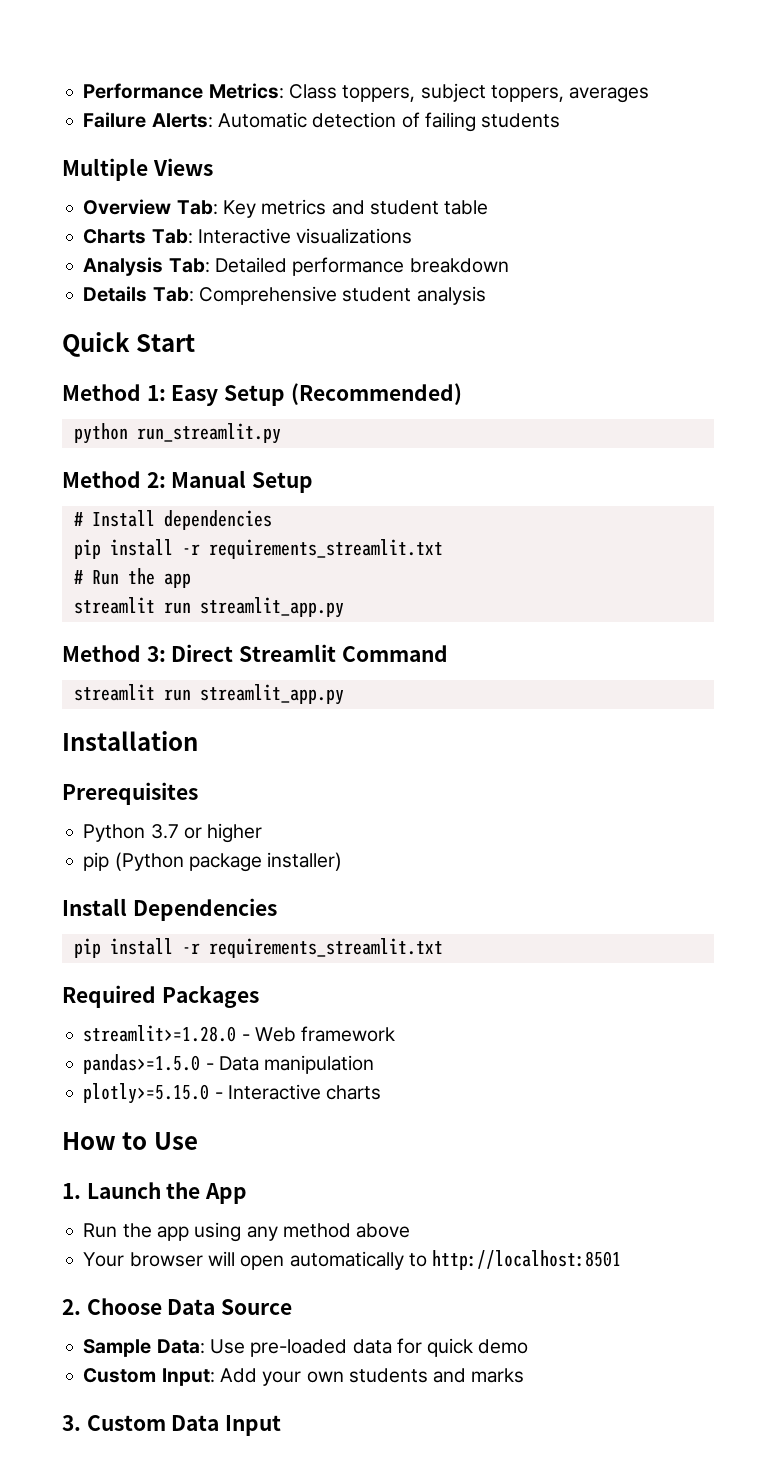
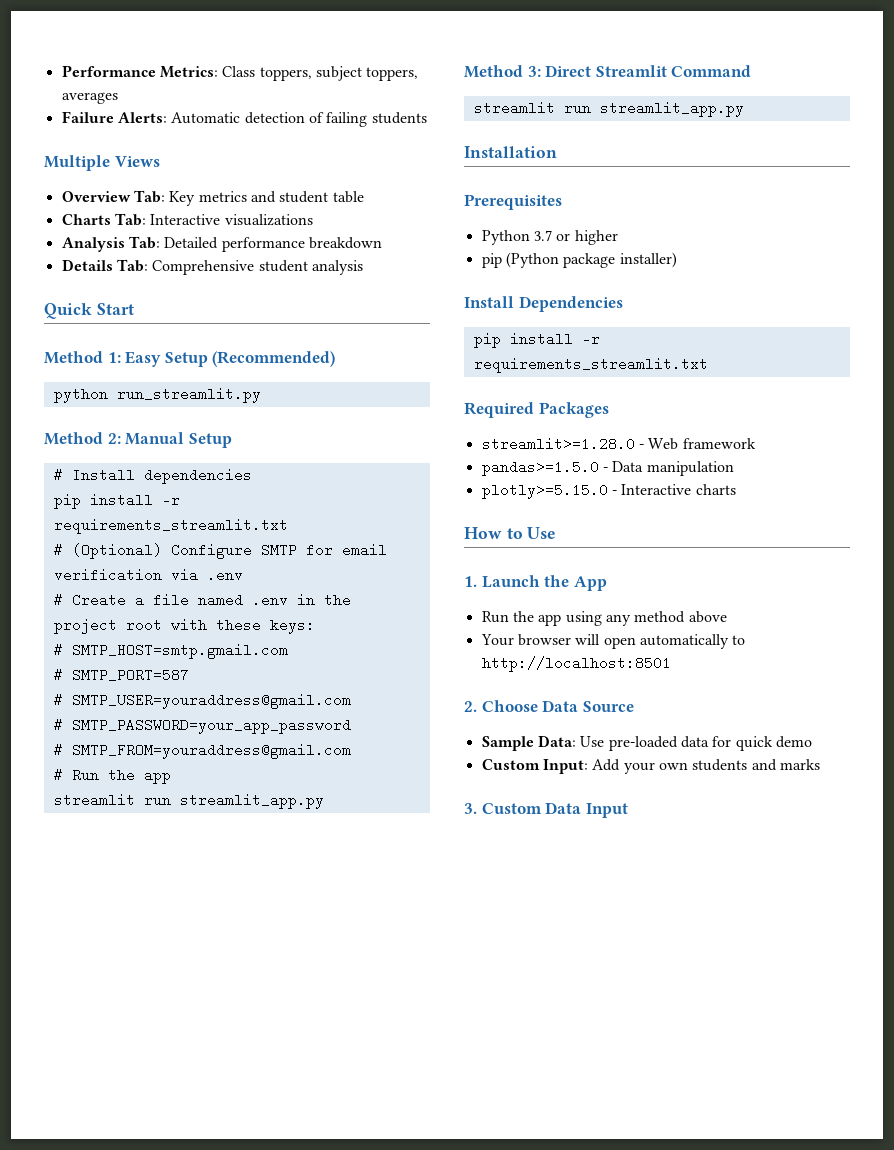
(443, 549) none -> [53,543,387,559] [53,568,243,582] [53,593,351,607] [53,618,315,634] [53,643,288,659] [53,668,189,682] [53,693,351,709] [53,718,351,734] [53,743,351,759] // # (Optional) Configure SMTP for email verification via .env // # Create a file named .env in the project root with these keys: // # SMTP_HOST=smtp.gmail.com // # SMTP_PORT=587 // # SMTP_USER=youraddress@gmail.com // # SMTP_PASSWORD=your_app_password // # SMTP_FROM=youraddress@gmail.com

